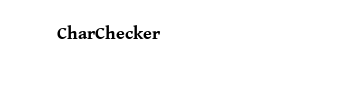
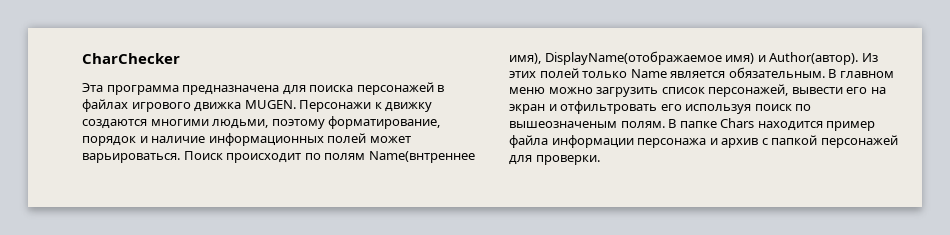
(161, 32) none -> [82,82,445,95] [82,99,433,112] [82,116,441,129] [82,133,411,146] [82,151,475,163] [509,51,878,65] [509,67,894,78] [509,84,886,97] [509,101,812,114] [509,118,876,131] [509,135,898,148] [509,155,600,165] // Эта программа предназначена для поиска персонажей в файлах игрового движка MUGEN. Персонажи к движку создаются многими людьми, поэтому форматирование, порядок и наличие информационных полей может варьироваться. Поиск происходит по полям Name(внтреннее имя), DisplayName(отображаемое имя) и Author(автор). Из этих полей только Name является обязательным. В главном меню можно загрузить список персонажей, вывести его на экран и отфильтровать его используя поиск по вышеозначеным полям. В папке Chars находится пример файла информации персонажа и архив с папкой персонажей для проверки.

